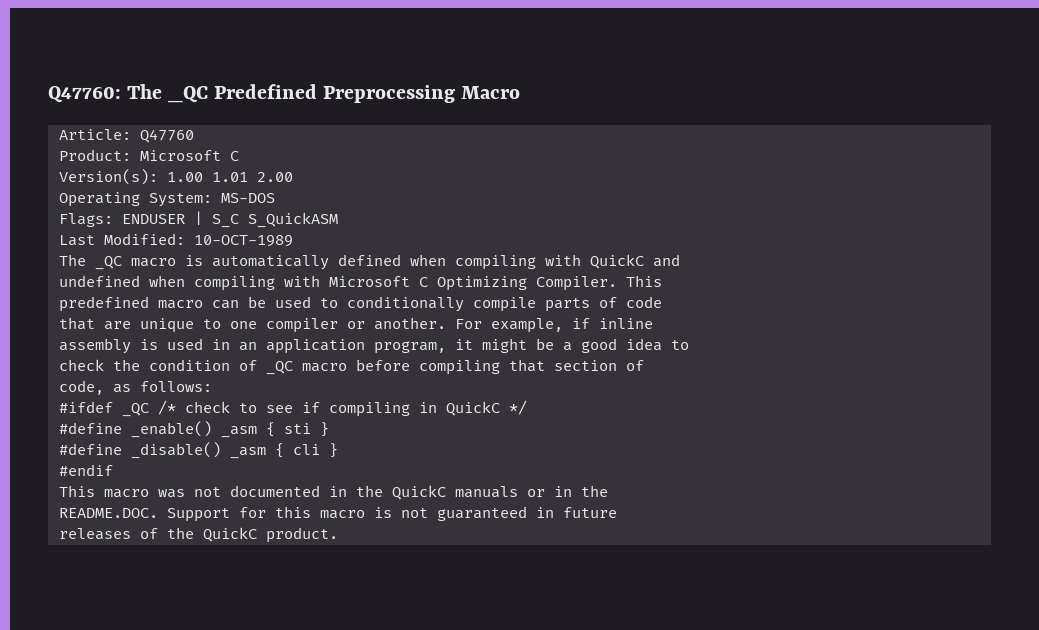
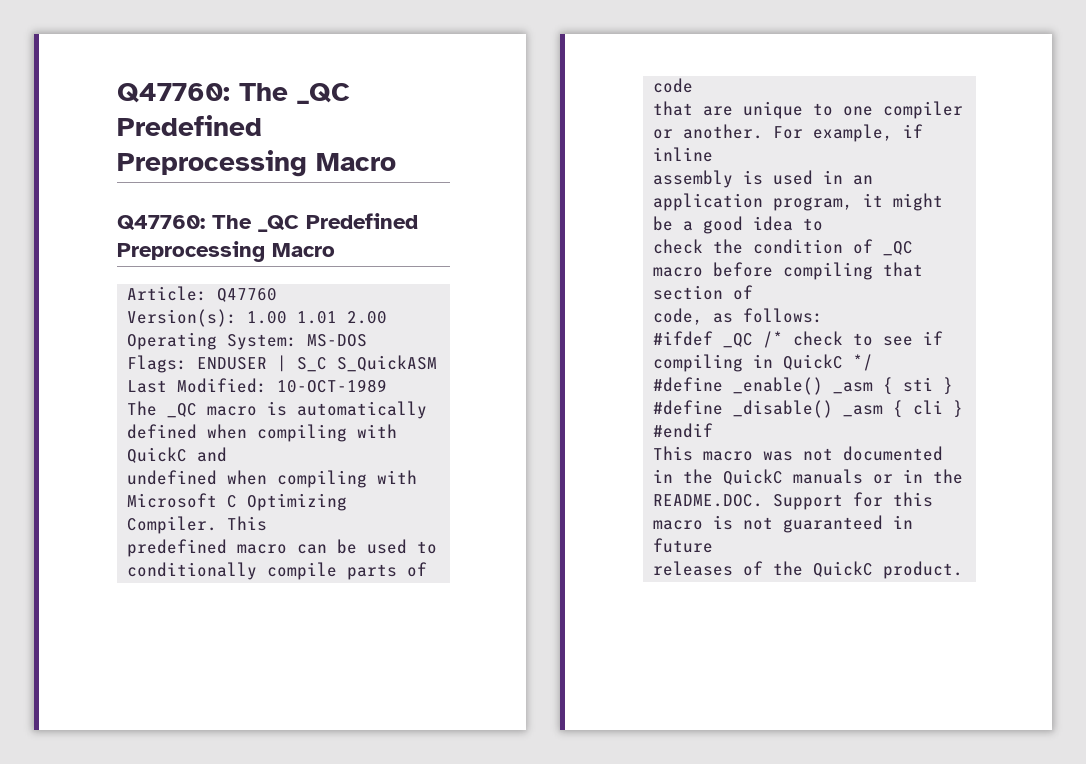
[48,84,521,103] Q47760: The _QC Predefined Preprocessing Macro -> [117,83,350,104] [117,115,262,136] [117,150,396,177] [117,213,418,232] [117,241,335,262] Q47760: The _QC Predefined Preprocessing Macro // Q47760: The _QC Predefined Preprocessing Macro
[59,149,240,161] // Product: Microsoft C -> (278, 295) none

